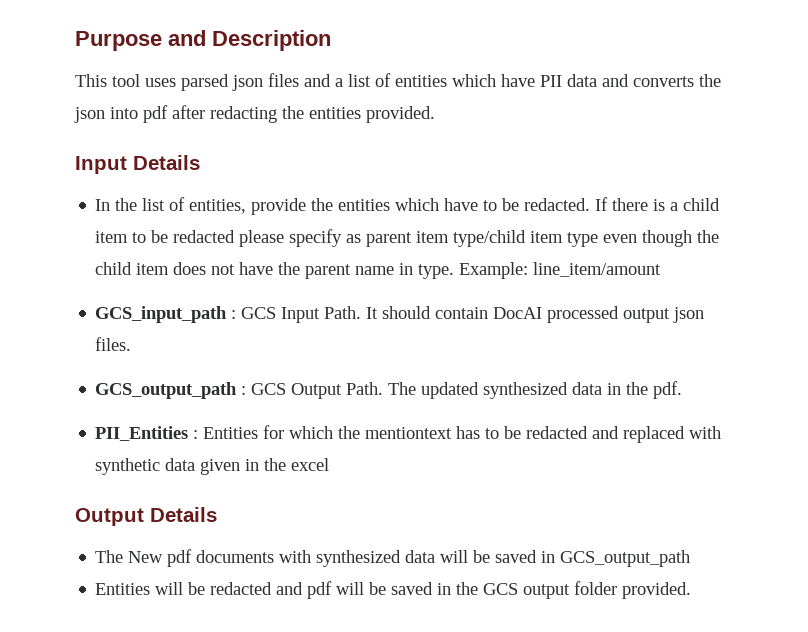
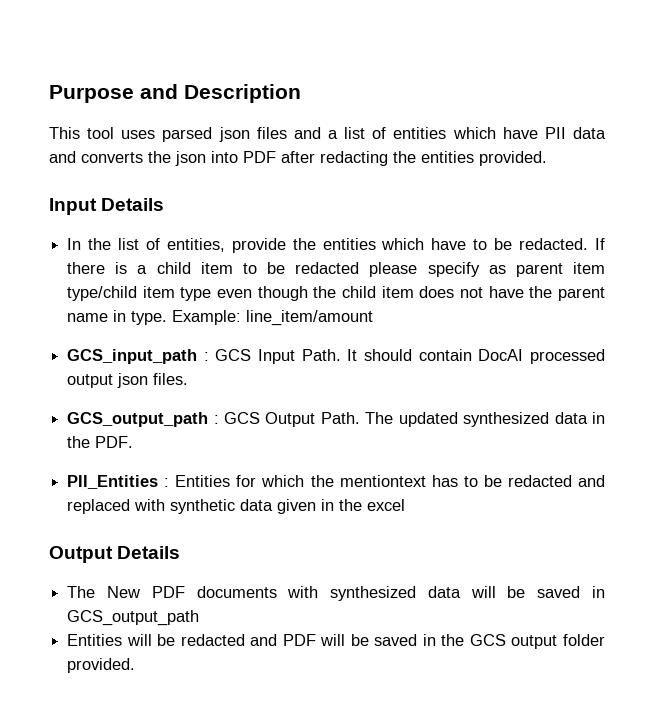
[143,105,168,123] pdf -> [243,151,276,163] PDF
[653,381,683,399] pdf. -> [95,436,134,448] PDF.
[167,549,193,567] pdf -> [151,586,185,598] PDF
[307,581,333,599] pdf -> [282,634,316,646] PDF

